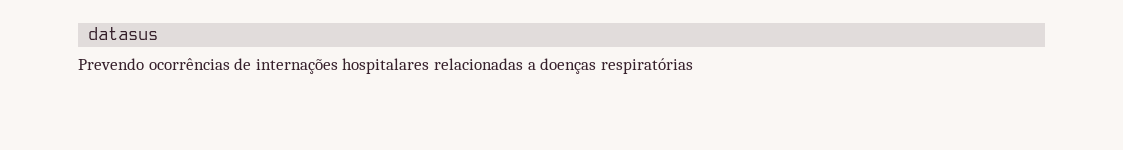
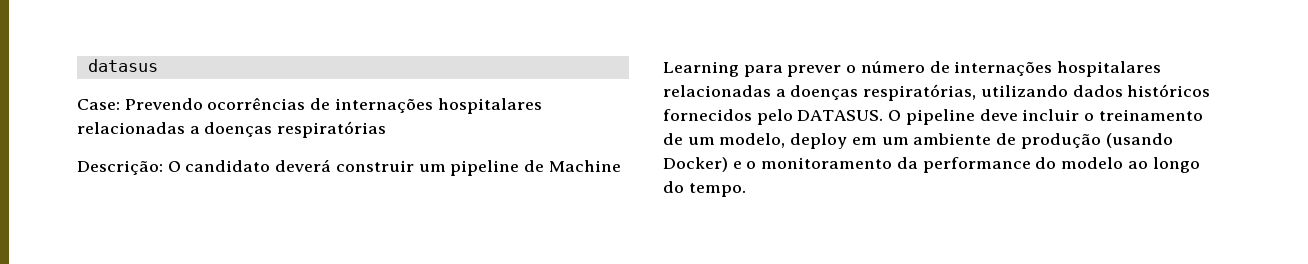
(159, 33) none -> [77,99,120,110] Case:
(693, 66) none -> [77,159,621,176] [663,61,1162,77] [663,84,1211,101] [663,109,1203,125] [663,133,1173,149] [663,157,1200,173] [663,181,746,197] // Descrição: O candidato deverá construir um pipeline de Machine Learning para prever o número de internações hospitalares relacionadas a doenças respiratórias, utilizando dados históricos fornecidos pelo DATASUS. O pipeline deve incluir o treinamento de um modelo, deploy em um ambiente de produção (usando Docker) e o monitoramento da performance do modelo ao longo do tempo.

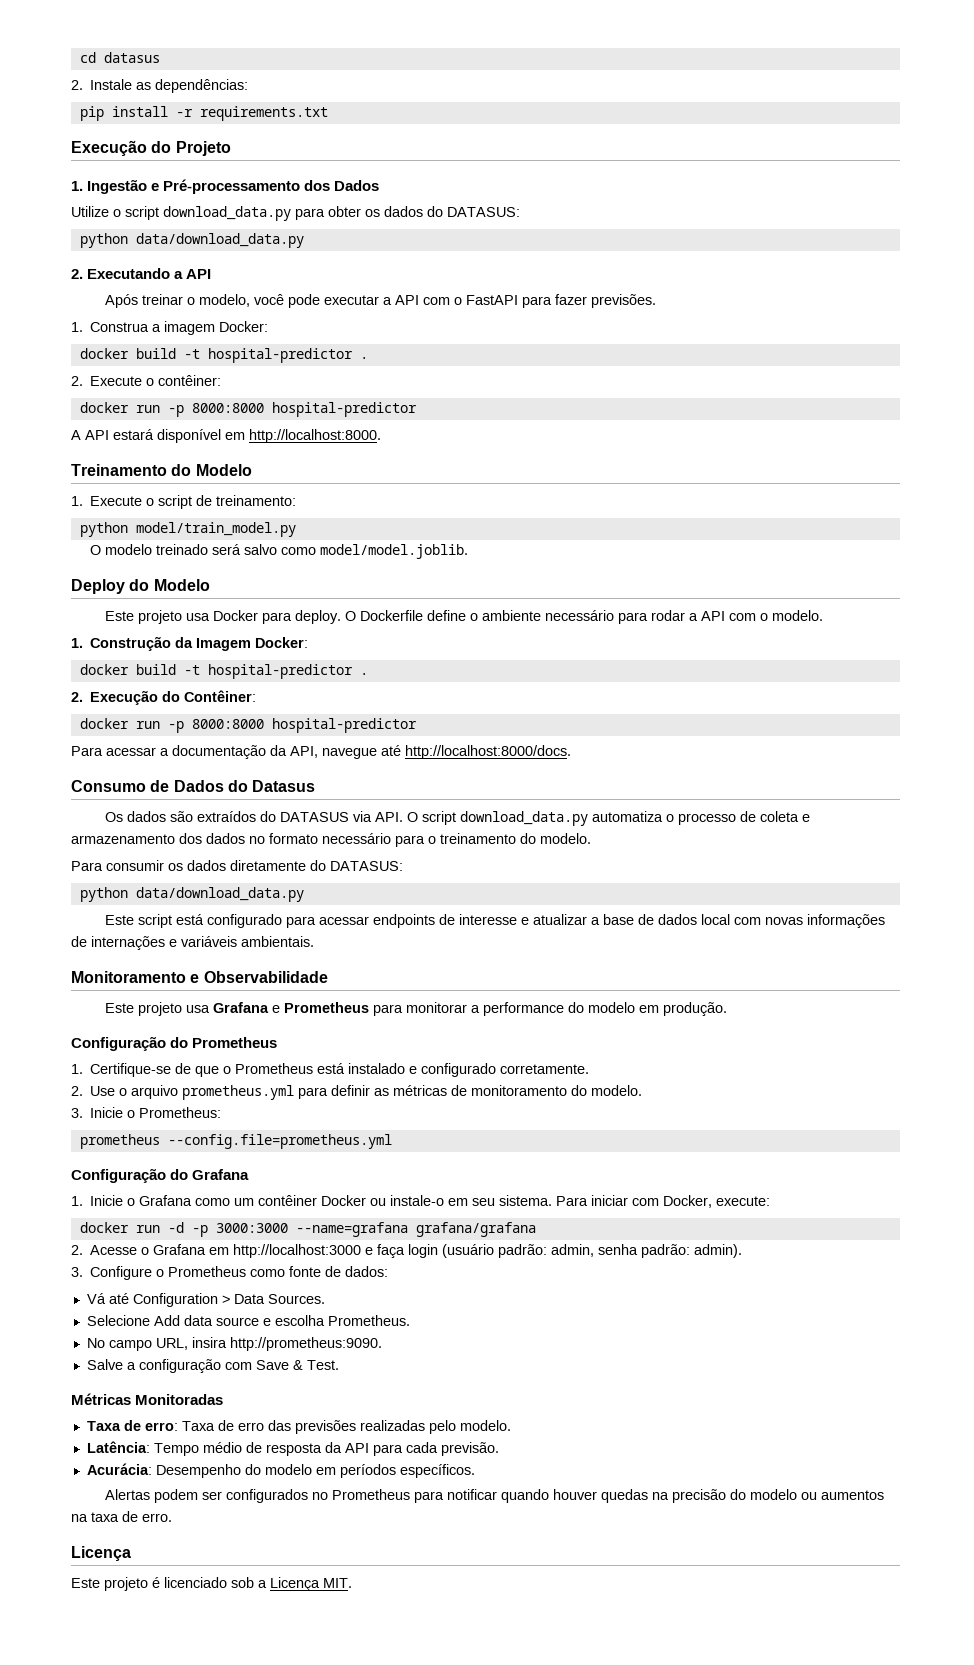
(87, 65) none -> [79,52,96,63] cd
[77,97,542,114] [77,121,387,138] [77,159,621,176] [663,61,1162,77] [663,84,1211,101] [663,109,1203,125] [663,133,1173,149] [663,157,1200,173] [663,181,746,197] Case: Prevendo ocorrências de internações hospitalares relacionadas a doenças respiratórias // Descrição: O candidato deverá construir um pipeline de Machine Learning para prever o número de internações hospitalares relacionadas a doenças respiratórias, utilizando dados históricos fornecidos pelo DATASUS. O pipeline deve incluir o treinamento de um modelo, deploy em um ambiente de produção (usando Docker) e o monitoramento da performance do modelo ao longo do tempo. -> [71,79,249,93] [79,106,328,121] [71,140,231,156] [71,179,380,194] [71,206,520,221] [79,233,304,248] [71,268,212,279] [104,294,656,308] [71,321,269,335] [79,348,368,363] [71,375,222,386] [79,402,417,417] [71,429,381,443] [71,464,252,476] [71,495,297,509] [79,522,296,537] [89,544,468,559] [71,579,210,594] [104,610,823,624] [71,636,309,651] [79,664,368,679] [71,690,257,705] [79,718,417,733] [71,745,571,759] [71,780,316,792] [104,811,810,826] [71,833,591,847] [71,860,403,871] [79,887,304,902] [104,914,885,928] [71,936,314,950] [71,971,328,983] [104,1002,727,1016] [71,1036,278,1051] [71,1063,590,1077] [71,1085,643,1100] [71,1107,222,1118] [79,1134,392,1149] [71,1168,250,1183] [71,1195,771,1208] [79,1222,536,1237] [71,1244,743,1258] [71,1266,389,1280] [86,1293,325,1307] [86,1315,410,1326] [86,1337,382,1351] [86,1359,339,1373] [71,1393,224,1405] [86,1420,511,1434] [86,1441,499,1456] [86,1463,475,1478] [104,1489,884,1503] [71,1511,172,1522] [71,1546,131,1561] [71,1577,352,1591] 2. Instale as dependências: // pip install -r requirements.txt // Execução do Projeto // 1. Ingestão e Pré-processamento dos Dados // Utilize o script download_data.py para obter os dados do DATASUS: // python data/download_data.py // 2. Executando a API // Após treinar o modelo, você pode executar a API com o FastAPI para fazer previsões. // 1. Construa a imagem Docker: // docker build -t hospital-predictor . // 2. Execute o contêiner: // docker run -p 8000:8000 hospital-predictor // A API estará disponível em http://localhost:8000. // Treinamento do Modelo // 1. Execute o script de treinamento: // python model/train_model.py // O modelo treinado será salvo como model/model.joblib. // Deploy do Modelo // Este projeto usa Docker para deploy. O Dockerfile define o ambiente necessário para rodar a API com o modelo. // 1. Construção da Imagem Docker: // docker build -t hospital-predictor . // 2. Execução do Contêiner: // docker run -p 8000:8000 hospital-predictor // Para acessar a documentação da API, navegue até http://localhost:8000/docs. // Consumo de Dados do Datasus // Os dados são extraídos do DATASUS via API. O script download_data.py automatiza o processo de coleta e armazenamento dos dados no formato necessário para o treinamento do modelo. // Para consumir os dados diretamente do DATASUS: // python data/download_data.py // Este script está configurado para acessar endpoints de interesse e atualizar a base de dados local com novas informações de internações e variáveis ambientais. // Monitoramento e Observabilidade // Este projeto usa Grafana e Prometheus para monitorar a performance do modelo em produção. // Configuração do Prometheus // 1. Certifique-se de que o Prometheus está instalado e configurado corretamente. // 2. Use o arquivo prometheus.yml para definir as métricas de monitoramento do modelo. // 3. Inicie o Prometheus: // prometheus --config.file=prometheus.yml // Configuração do Grafana // 1. Inicie o Grafana como um contêiner Docker ou instale-o em seu sistema. Para iniciar com Docker, execute: // docker run -d -p 3000:3000 --name=grafana grafana/grafana // 2. Acesse o Grafana em http://localhost:3000 e faça login (usuário padrão: admin, senha padrão: admin). // 3. Configure o Prometheus como fonte de dados: // Vá até Configuration > Data Sources. // Selecione Add data source e escolha Prometheus. // No campo URL, insira http://prometheus:9090. // Salve a configuração com Save & Test. // Métricas Monitoradas // Taxa de erro: Taxa de erro das previsões realizadas pelo modelo. // Latência: Tempo médio de resposta da API para cada previsão. // Acurácia: Desempenho do modelo em períodos específicos. // Alertas podem ser configurados no Prometheus para notificar quando houver quedas na precisão do modelo ou aumentos na taxa de erro. // Licença // Este projeto é licenciado sob a Licença MIT.

